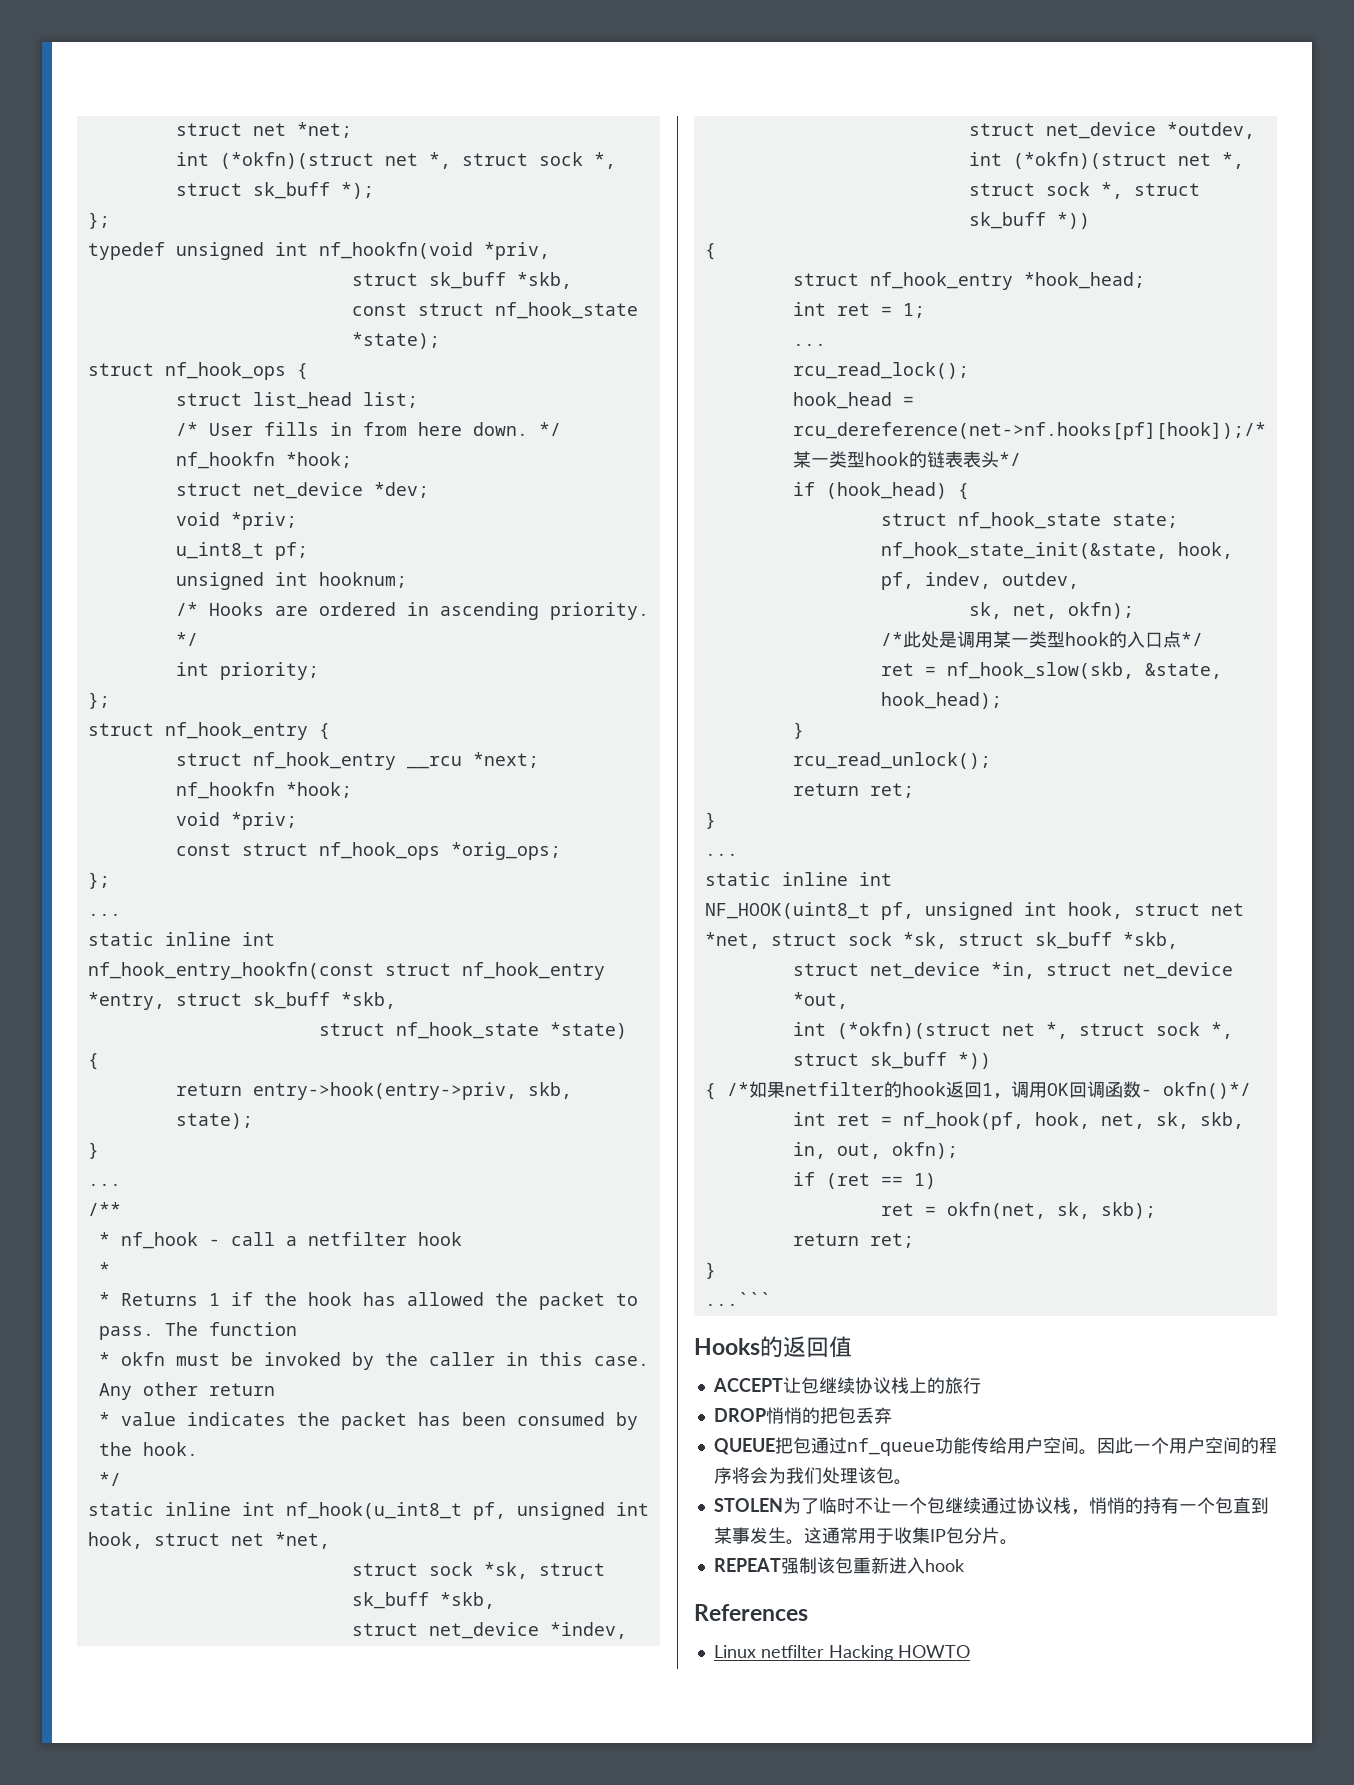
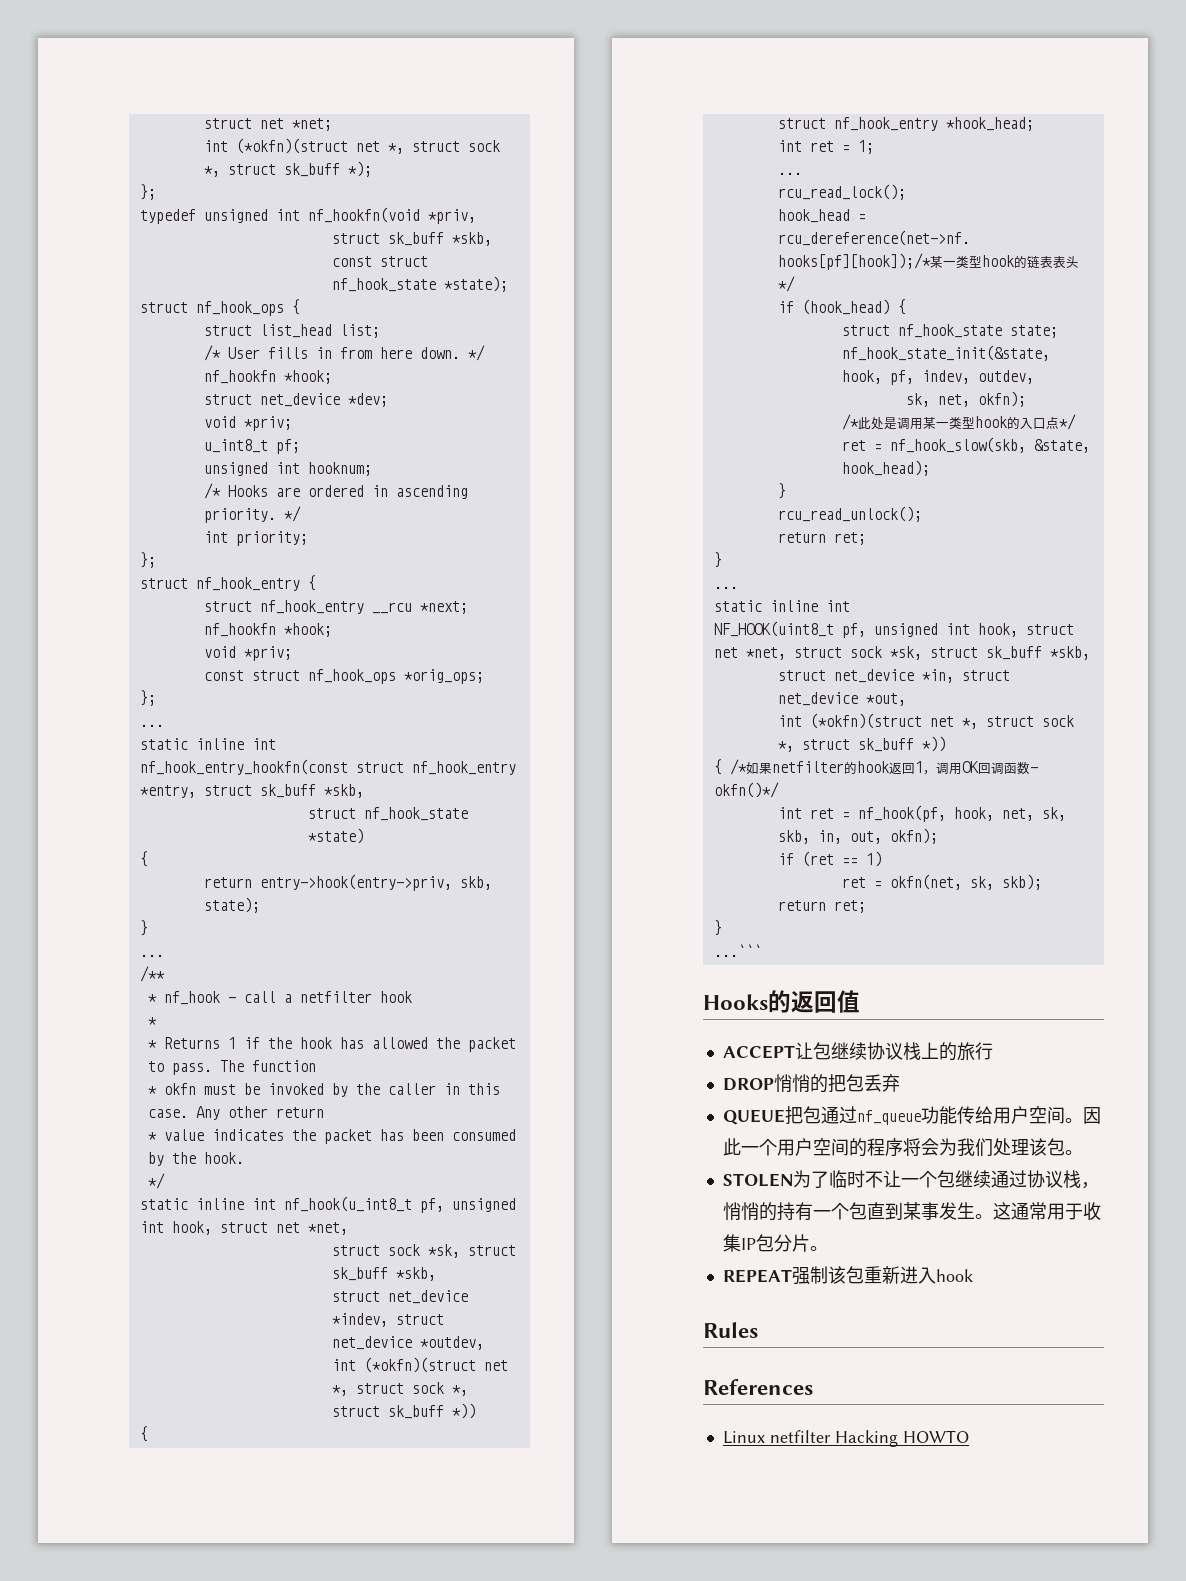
(965, 1565) none -> [703,1322,758,1338] // Rules

